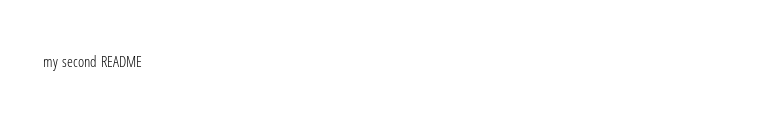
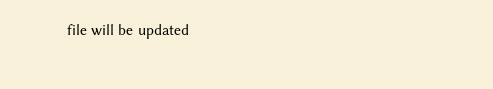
[43,55,143,71] my second README -> [67,24,189,39] file will be updated

